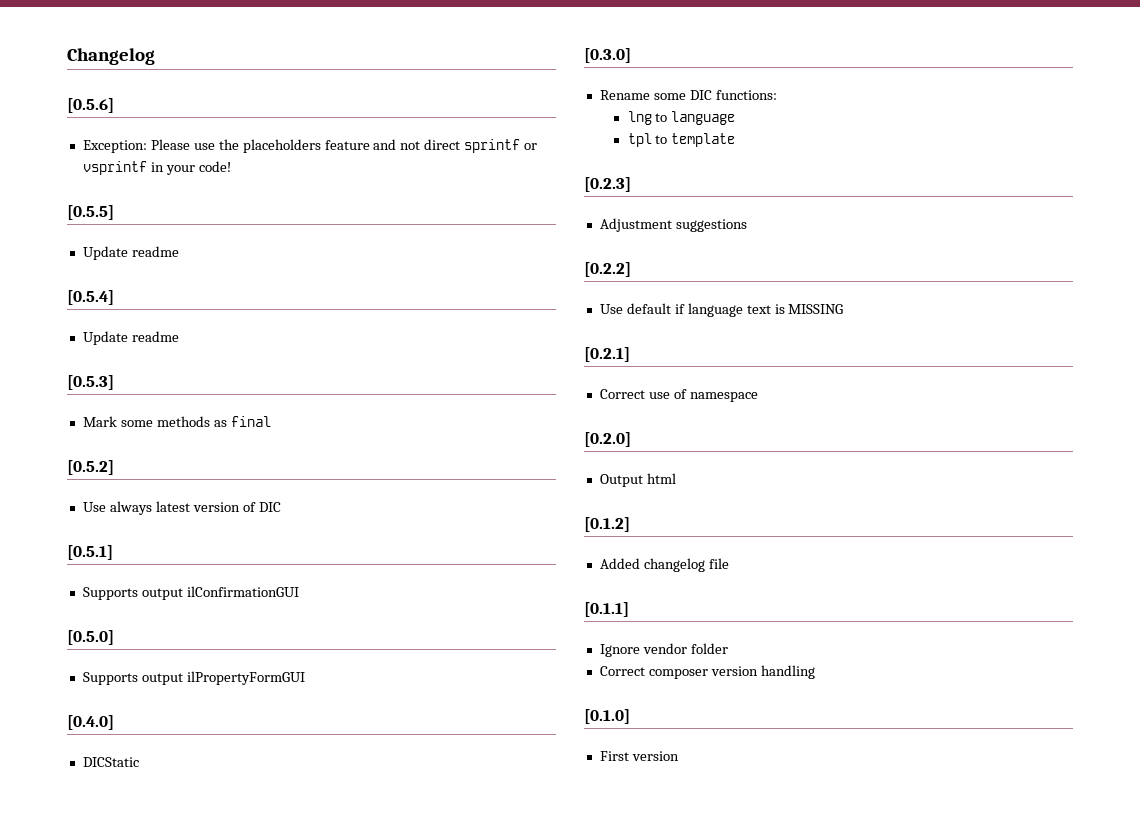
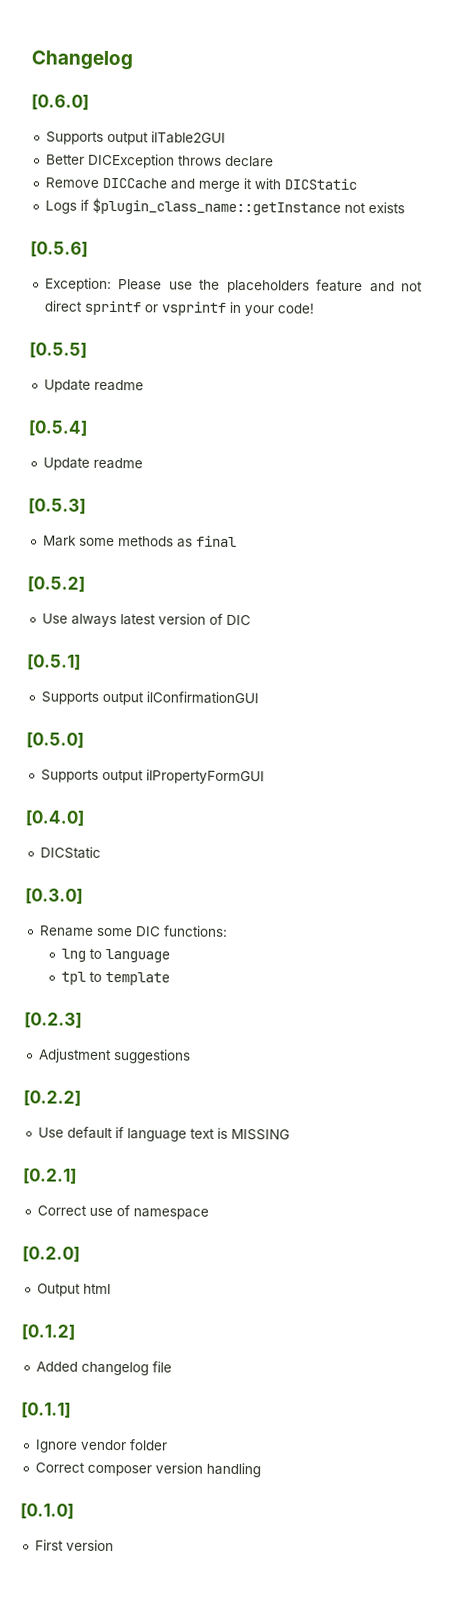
(155, 56) none -> [31,94,89,110] [45,131,226,146] [45,153,274,169] [44,177,357,193] [44,197,405,216] // [0.6.0] // Supports output ilTable2GUI // Better DICException throws declare // Remove DICCache and merge it with DICStatic // Logs if $plugin_class_name::getInstance not exists

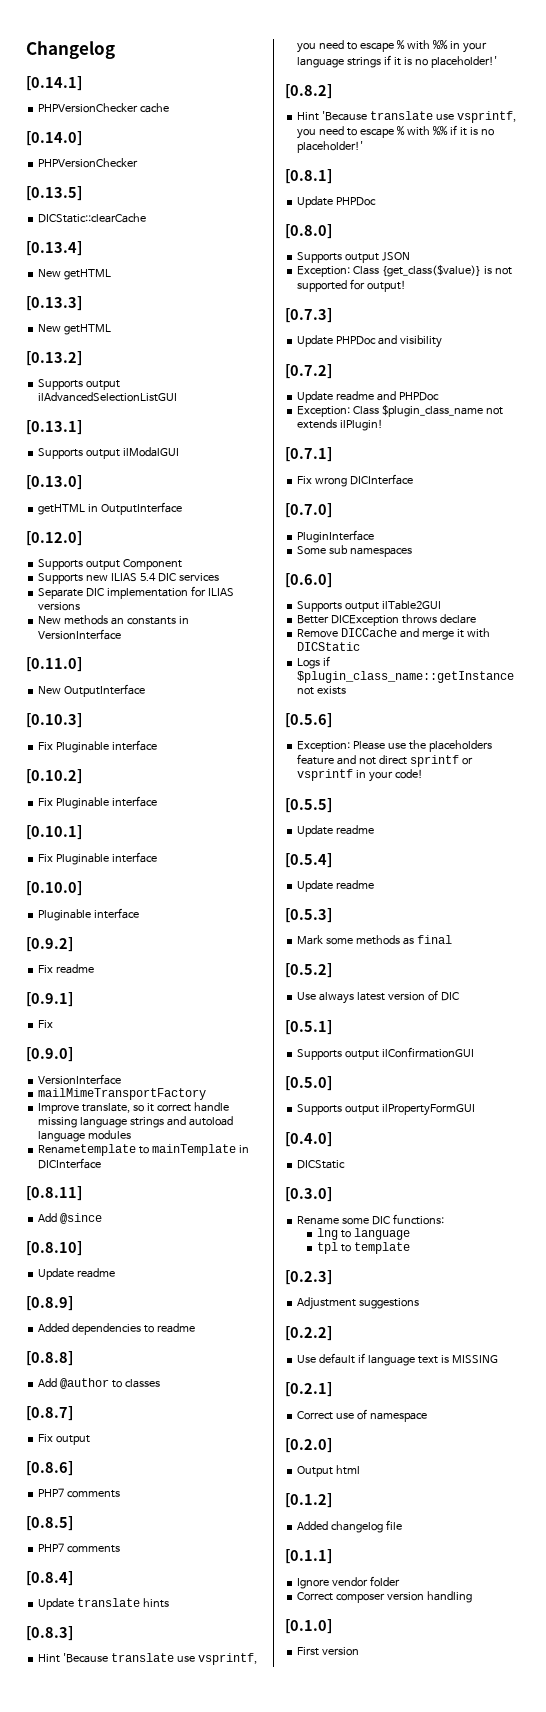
(133, 60) none -> [26,76,82,91] [38,103,170,113] [26,131,82,146] [38,158,139,168] [26,186,82,201] [38,213,147,223] [26,241,82,256] [38,269,112,280] [26,296,82,311] [38,324,112,335] [26,351,82,366] [38,379,121,390] [38,392,178,402] [26,420,82,435] [38,447,180,459] [26,475,82,490] [38,502,183,515] [26,531,82,546] [38,559,183,570] [38,573,219,584] [38,586,234,599] [38,602,81,611] [38,615,189,625] [38,629,122,640] [26,657,82,672] [38,684,146,697] [26,713,82,728] [38,740,158,753] [26,769,82,784] [38,796,158,809] [26,825,82,840] [38,852,158,865] [26,881,82,896] [38,908,140,921] [26,937,73,952] [38,964,95,974] [26,992,73,1007] [38,1020,54,1028] [26,1047,73,1062] [38,1074,122,1085] [38,1088,207,1100] [38,1102,229,1114] [38,1116,233,1128] [38,1130,132,1142] [38,1144,250,1156] [38,1158,102,1169] [26,1186,82,1201] [38,1213,103,1224] [26,1241,82,1256] [38,1268,116,1280] [26,1296,73,1311] [38,1323,196,1335] [26,1351,73,1366] [38,1378,161,1389] [26,1406,73,1421] [38,1434,91,1445] [26,1461,73,1476] [38,1488,121,1498] [26,1516,73,1531] [38,1543,121,1553] [26,1571,73,1586] [38,1598,170,1610] [26,1626,73,1641] [38,1653,257,1665] [297,40,487,53] [297,55,497,68] [285,84,332,99] [297,111,516,123] [297,125,494,139] [297,141,364,153] [285,169,332,184] [297,196,377,208] [285,224,332,239] [297,252,411,263] [297,265,512,277] [297,279,407,292] [285,308,332,323] [297,335,443,348] [285,364,332,379] [297,391,440,403] [297,405,504,417] [297,419,384,431] [285,447,332,462] [297,474,414,487] [285,503,332,518] [297,530,375,543] [297,545,413,557] // [0.14.1] // PHPVersionChecker cache // [0.14.0] // PHPVersionChecker // [0.13.5] // DICStatic::clearCache // [0.13.4] // New getHTML // [0.13.3] // New getHTML // [0.13.2] // Supports output ilAdvancedSelectionListGUI // [0.13.1] // Supports output ilModalGUI // [0.13.0] // getHTML in OutputInterface // [0.12.0] // Supports output Component // Supports new ILIAS 5.4 DIC services // Separate DIC implementation for ILIAS versions // New methods an constants in VersionInterface // [0.11.0] // New OutputInterface // [0.10.3] // Fix Pluginable interface // [0.10.2] // Fix Pluginable interface // [0.10.1] // Fix Pluginable interface // [0.10.0] // Pluginable interface // [0.9.2] // Fix readme // [0.9.1] // Fix // [0.9.0] // VersionInterface // mailMimeTransportFactory // Improve translate, so it correct handle missing language strings and autoload language modules // Renametemplate to mainTemplate in DICInterface // [0.8.11] // Add @since // [0.8.10] // Update readme // [0.8.9] // Added dependencies to readme // [0.8.8] // Add @author to classes // [0.8.7] // Fix output // [0.8.6] // PHP7 comments // [0.8.5] // PHP7 comments // [0.8.4] // Update translate hints // [0.8.3] // Hint 'Because translate use vsprintf, you need to escape % with %% in your language strings if it is no placeholder!' // [0.8.2] // Hint 'Because translate use vsprintf, you need to escape % with %% if it is no placeholder!' // [0.8.1] // Update PHPDoc // [0.8.0] // Supports output JSON // Exception: Class {get_class($value)} is not supported for output! // [0.7.3] // Update PHPDoc and visibility // [0.7.2] // Update readme and PHPDoc // Exception: Class $plugin_class_name not extends ilPlugin! // [0.7.1] // Fix wrong DICInterface // [0.7.0] // PluginInterface // Some sub namespaces

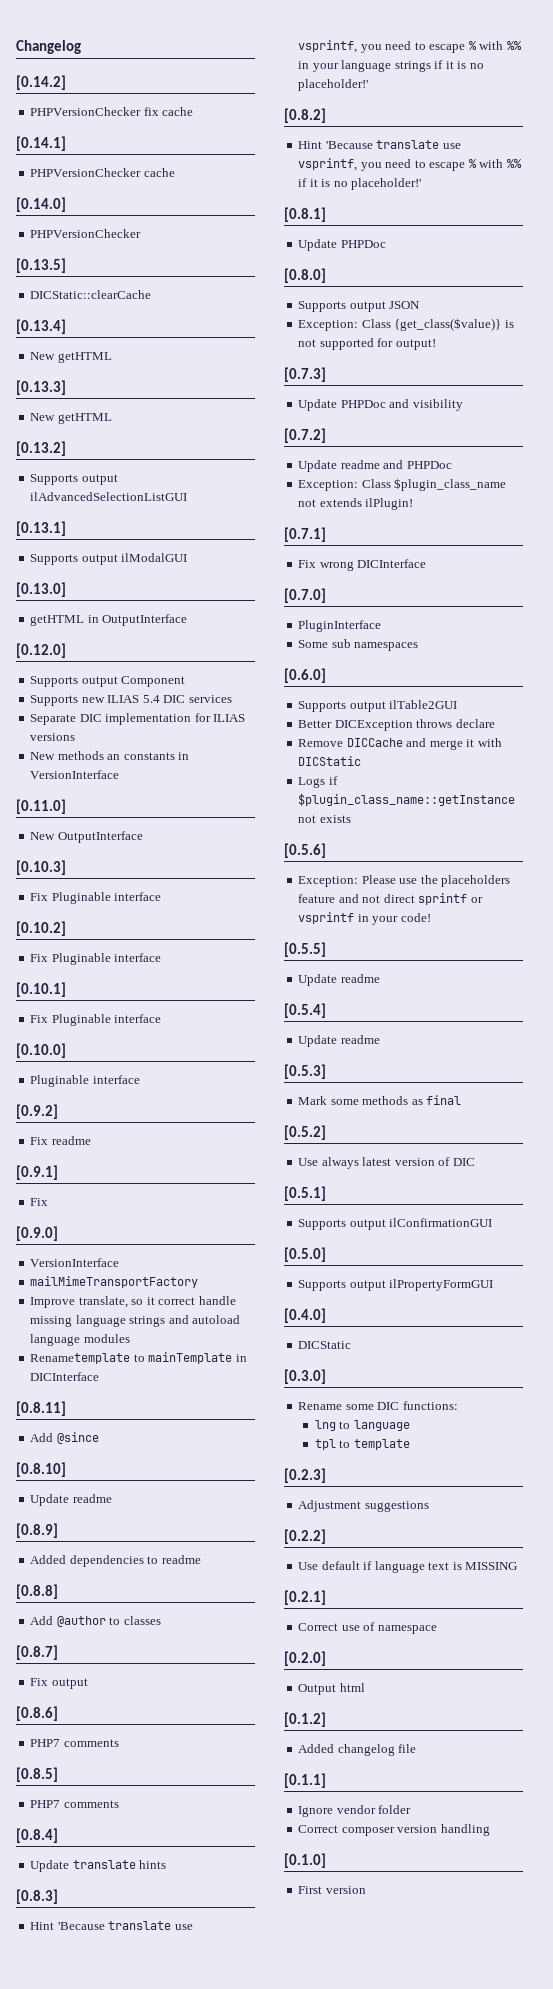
(115, 50) none -> [16,75,66,90] [30,107,194,116] // [0.14.2] // PHPVersionChecker fix cache

